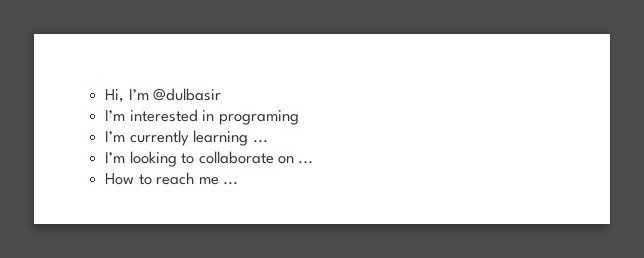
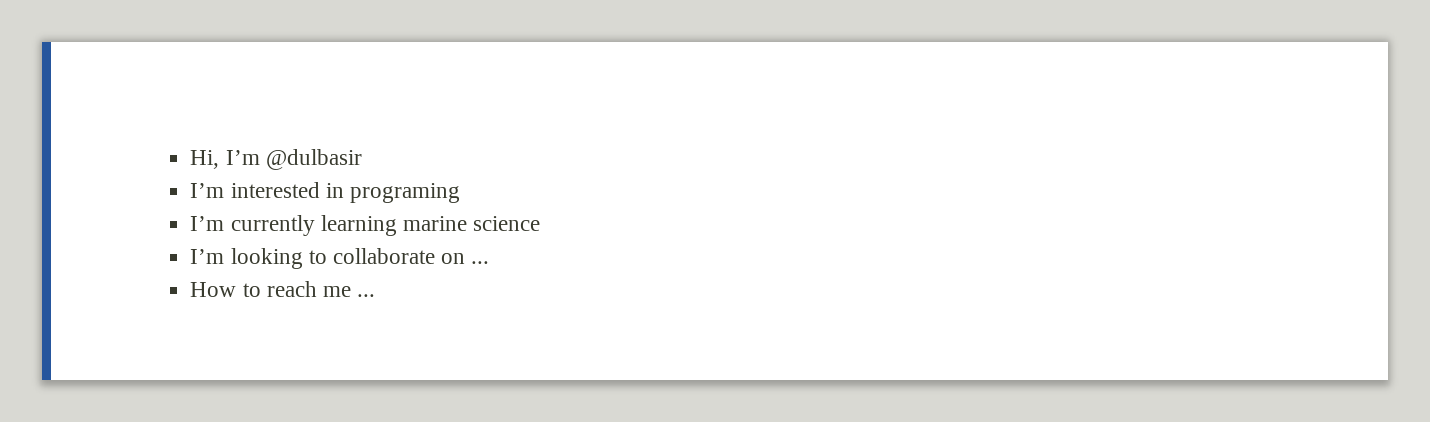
[252,140,268,143] ... -> [402,216,541,231] marine science

